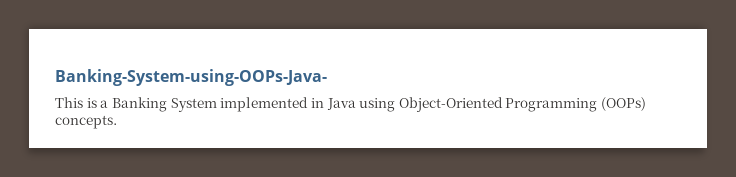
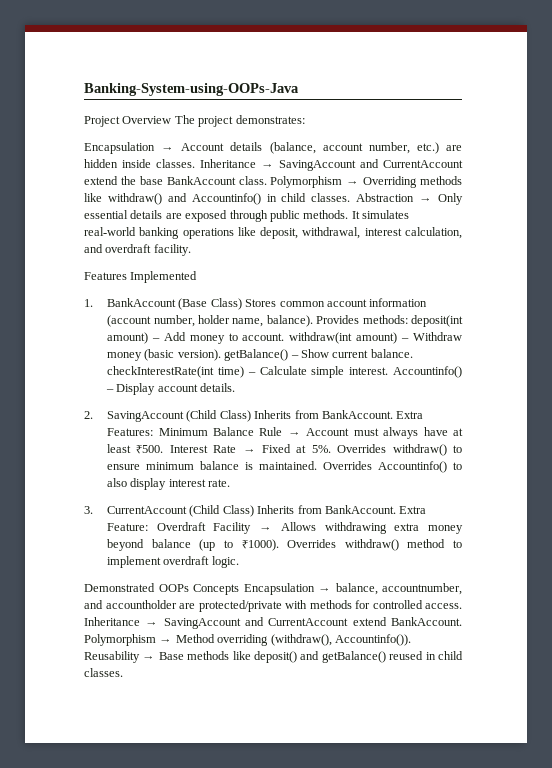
[55,69,327,86] [55,97,647,112] [55,115,117,129] Banking-System-using-OOPs-Java- // This is a Banking System implemented in Java using Object-Oriented Programming (OOPs) concepts. -> [84,83,299,96] [84,115,305,127] [84,142,462,154] [84,159,463,171] [84,176,462,188] [84,193,464,205] [84,210,409,222] [84,227,462,239] [84,244,191,256] [84,271,198,283] [84,298,428,310] [107,315,463,327] [107,332,462,344] [107,349,413,361] [107,366,462,378] [106,383,236,395] [84,410,424,422] [107,427,463,439] [107,444,462,456] [107,461,462,473] [107,478,231,490] [84,505,427,517] [107,522,463,534] [107,539,462,551] [107,556,239,568] [84,583,462,595] [84,600,462,612] [84,617,462,629] [84,634,411,646] [84,651,463,663] [84,668,123,677] Banking-System-using-OOPs-Java // Project Overview The project demonstrates: // Encapsulation → Account details (balance, account number, etc.) are hidden inside classes. Inheritance → SavingAccount and CurrentAccount extend the base BankAccount class. Polymorphism → Overriding methods like withdraw() and Accountinfo() in child classes. Abstraction → Only essential details are exposed through public methods. It simulates real-world banking operations like deposit, withdrawal, interest calculation, and overdraft facility. // Features Implemented // 1. BankAccount (Base Class) Stores common account information (account number, holder name, balance). Provides methods: deposit(int amount) – Add money to account. withdraw(int amount) – Withdraw money (basic version). getBalance() – Show current balance. checkInterestRate(int time) – Calculate simple interest. Accountinfo() – Display account details. // 2. SavingAccount (Child Class) Inherits from BankAccount. Extra Features: Minimum Balance Rule → Account must always have at least ₹500. Interest Rate → Fixed at 5%. Overrides withdraw() to ensure minimum balance is maintained. Overrides Accountinfo() to also display interest rate. // 3. CurrentAccount (Child Class) Inherits from BankAccount. Extra Feature: Overdraft Facility → Allows withdrawing extra money beyond balance (up to ₹1000). Overrides withdraw() method to implement overdraft logic. // Demonstrated OOPs Concepts Encapsulation → balance, accountnumber, and accountholder are protected/private with methods for controlled access. Inheritance → SavingAccount and CurrentAccount extend BankAccount. Polymorphism → Method overriding (withdraw(), Accountinfo()). Reusability → Base methods like deposit() and getBalance() reused in child classes.

